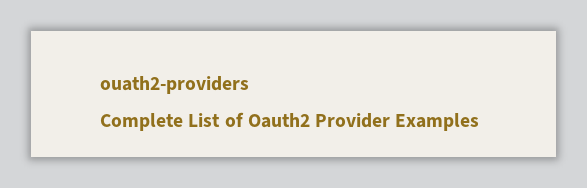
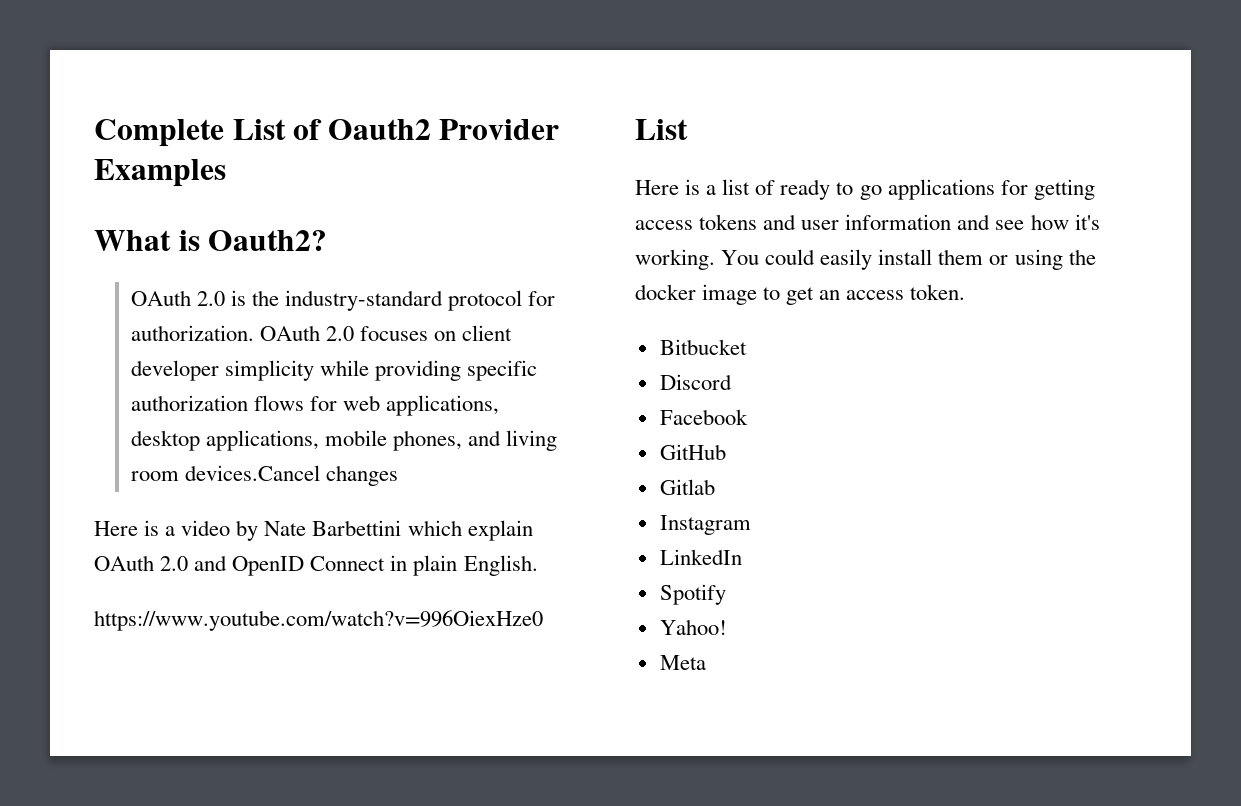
[100,76,249,94] ouath2-providers // -> (94, 133) none
(480, 122) none -> [94,230,328,251] [131,290,556,311] [131,325,513,341] [131,360,538,381] [131,395,500,416] [131,430,558,451] [131,465,399,486] [94,520,533,541] [94,555,538,576] [94,610,543,631] [635,119,688,140] [635,179,1095,200] [635,214,1100,230] [635,249,1096,270] [635,284,966,305] [659,339,747,355] [659,374,732,390] [659,409,748,425] [659,444,726,460] [659,479,715,495] [659,515,751,535] [659,549,742,565] [659,584,726,605] [659,619,727,635] [659,655,706,670] // What is Oauth2? // OAuth 2.0 is the industry-standard protocol for authorization. OAuth 2.0 focuses on client developer simplicity while providing specific authorization flows for web applications, desktop applications, mobile phones, and living room devices.Cancel changes // Here is a video by Nate Barbettini which explain OAuth 2.0 and OpenID Connect in plain English. // https://www.youtube.com/watch?v=996OiexHze0 // List // Here is a list of ready to go applications for getting access tokens and user information and see how it's working. You could easily install them or using the docker image to get an access token. // Bitbucket // Discord // Facebook // GitHub // Gitlab // Instagram // LinkedIn // Spotify // Yahoo! // Meta

